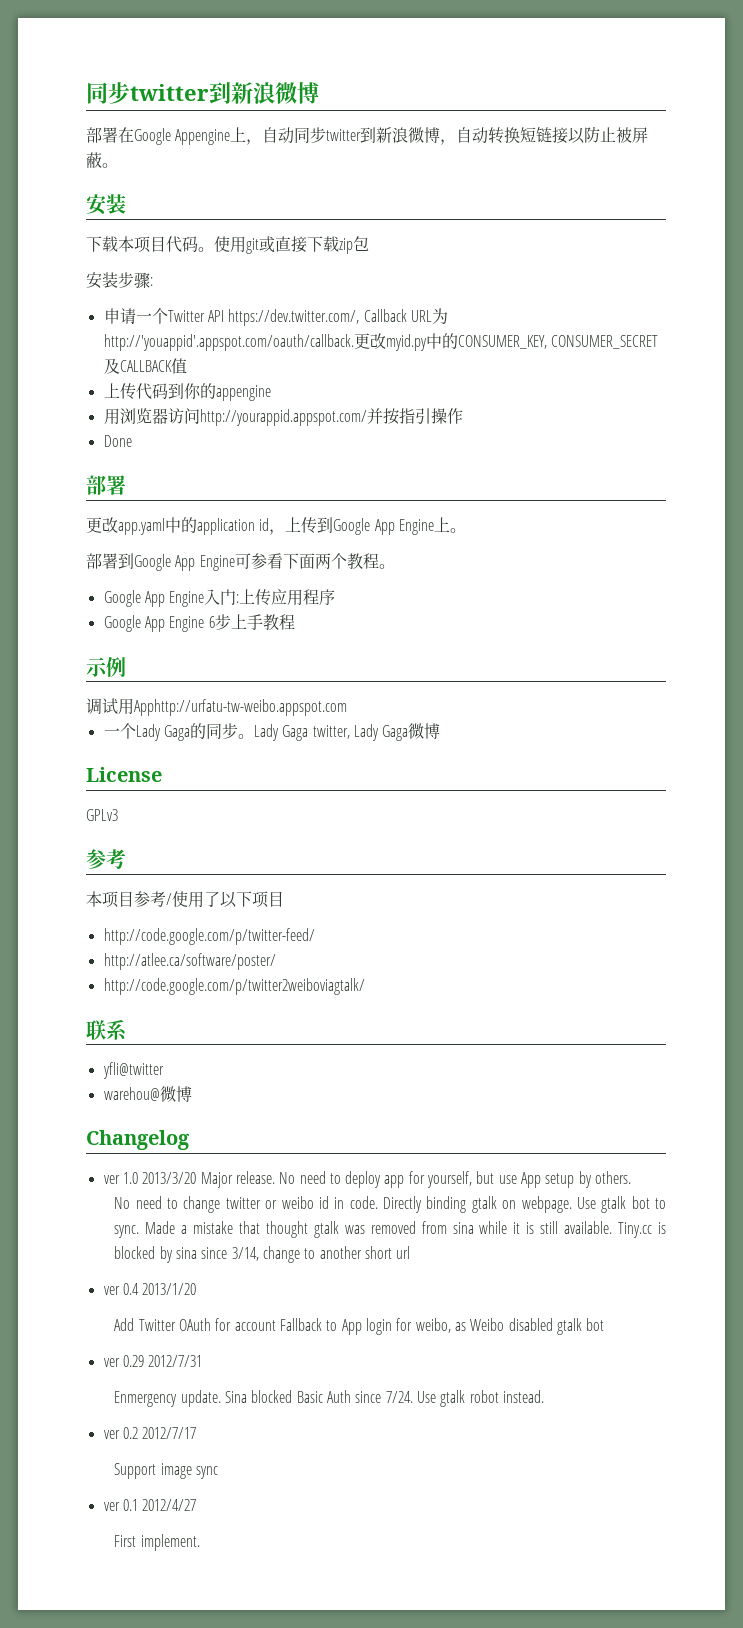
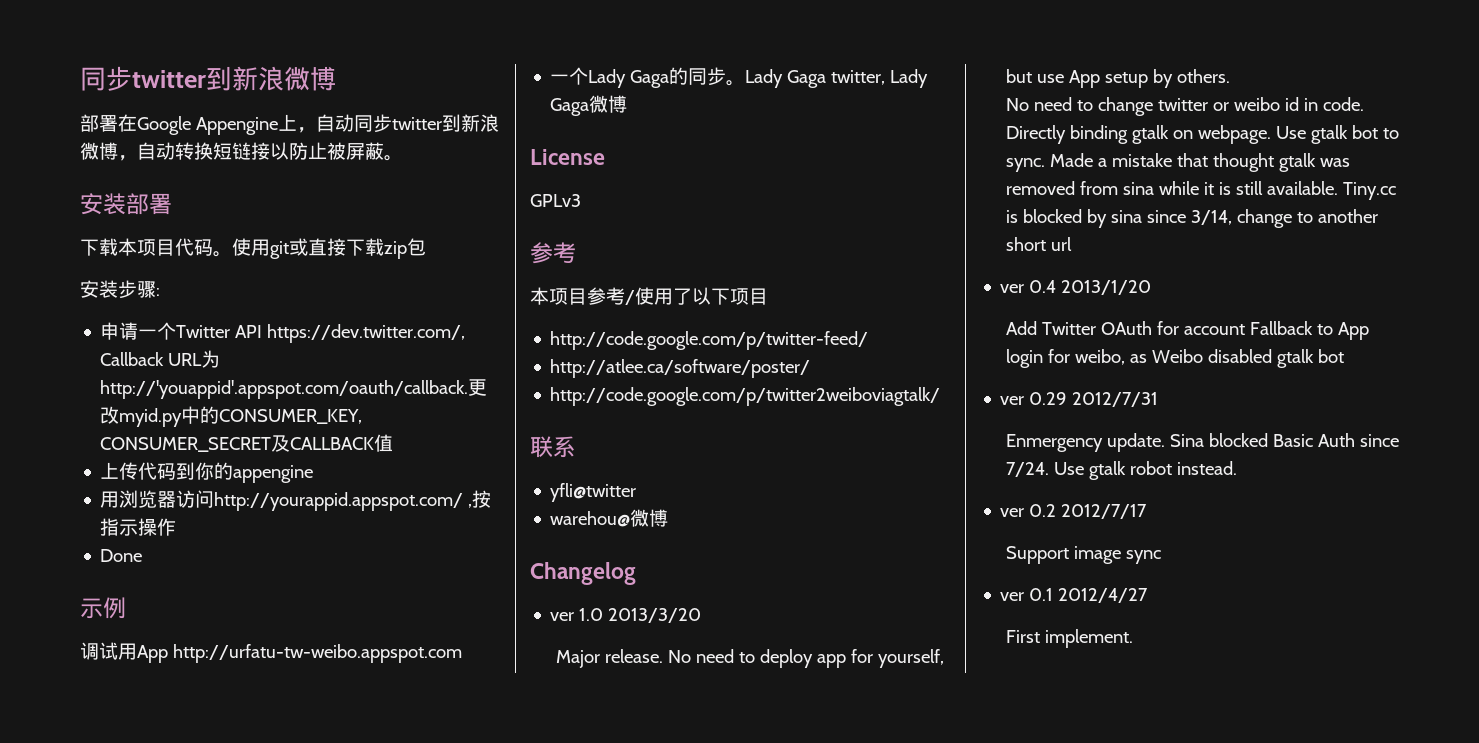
(126, 204) none -> [126,193,172,215] 部署
[366,408,431,425] 并按指引 -> [468,490,492,508] [100,518,139,536] ,按指示
[86,475,126,495] [86,517,466,535] [86,553,395,571] [103,589,336,607] [103,614,295,632] // 部署 // 更改app.yaml中的application id，上传到Google App Engine上。 // 部署到Google App Engine可参看下面两个教程。 // Google App Engine入门:上传应用程序 // Google App Engine 6步上手教程 -> (143, 555) none
[134,699,347,716] Apphttp://urfatu-tw-weibo.appspot.com -> [137,644,462,663] App http://urfatu-tw-weibo.appspot.com
(197, 1178) none -> (702, 615) //

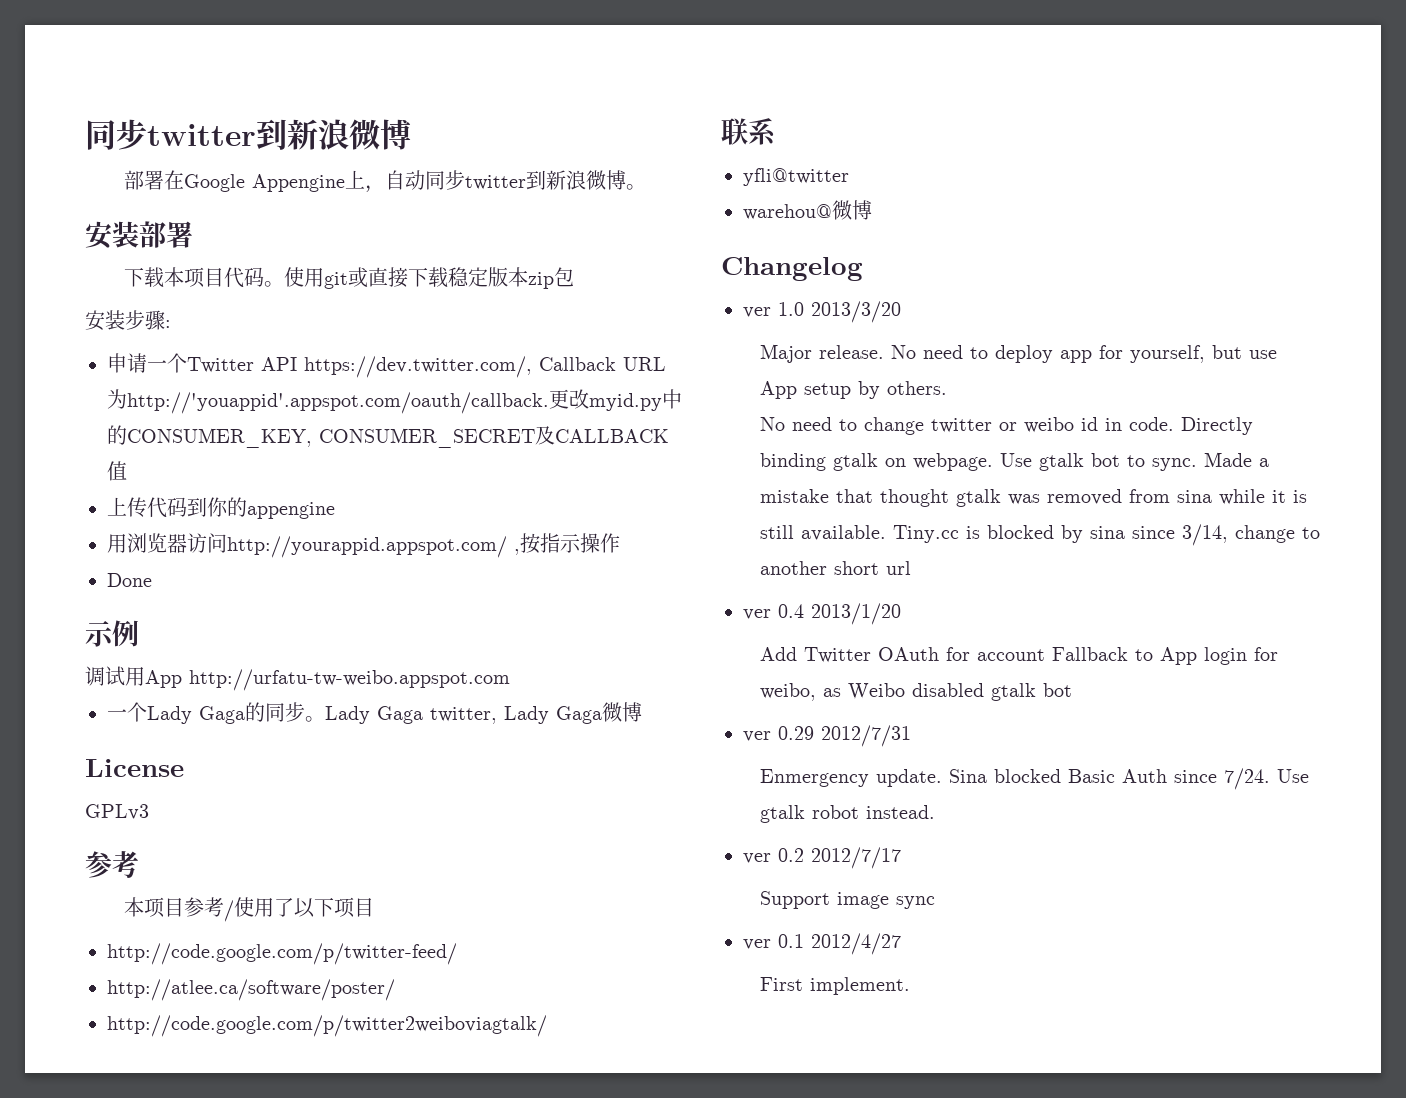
[118,142,384,161] ，自动转换短链接以防止被屏蔽 -> (627, 180) none
(384, 247) none -> [448,267,529,287] 稳定版本

